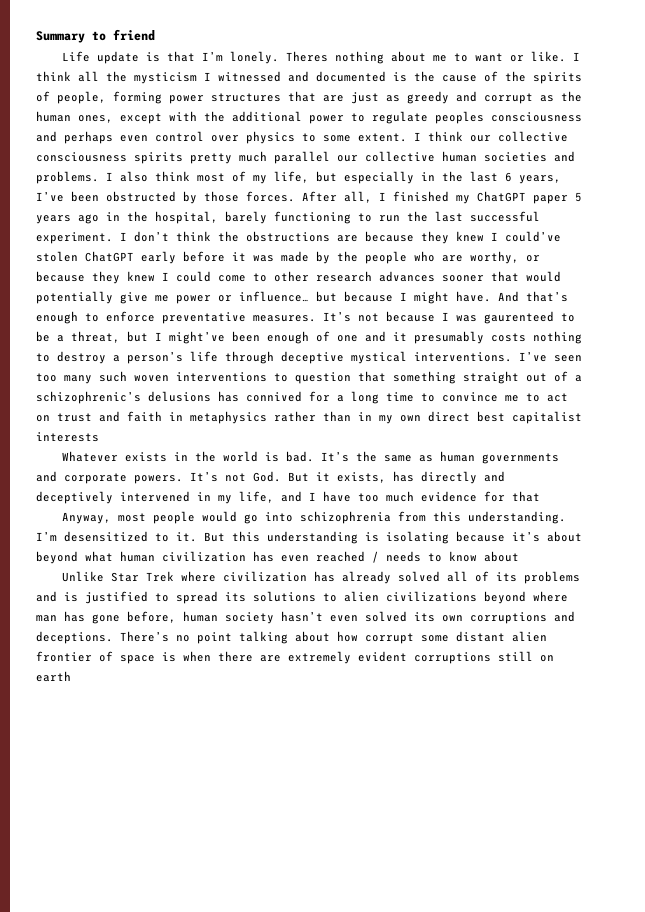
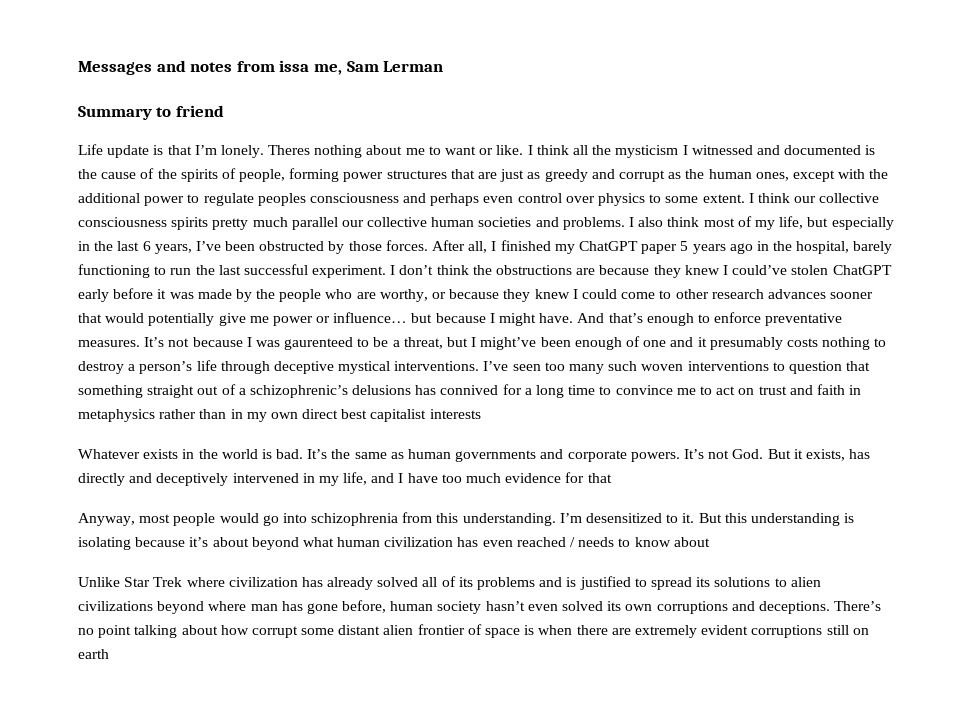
(36, 37) none -> [78,60,444,75] Messages and notes from issa me, Sam Lerman //

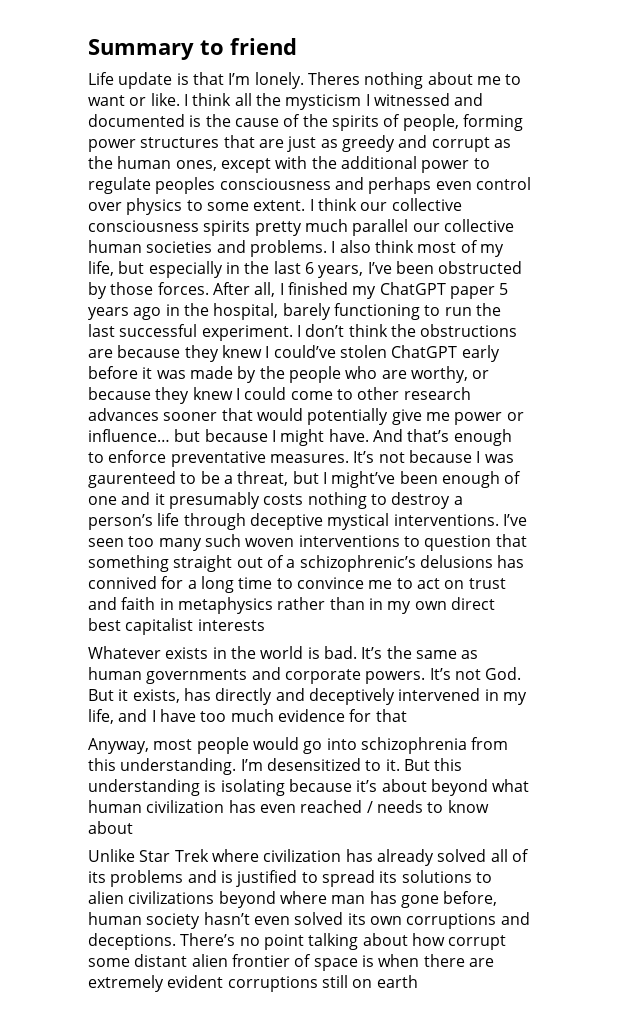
[78,60,444,75] Messages and notes from issa me, Sam Lerman // -> (88, 49) none

